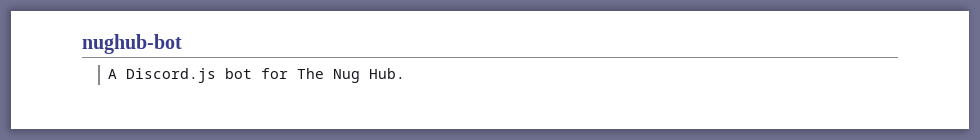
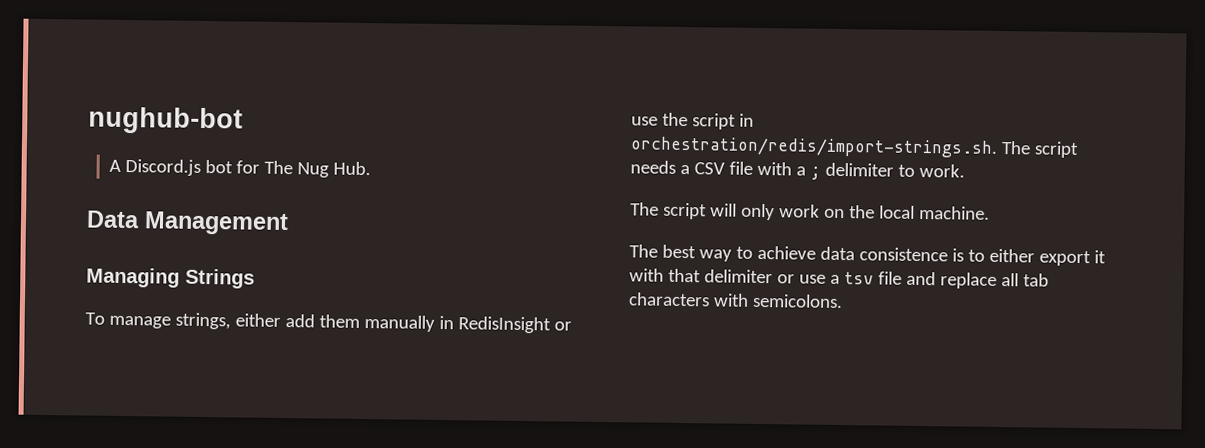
(406, 73) none -> [86,210,289,236] [86,267,255,289] [85,312,572,334] [631,112,754,130] [630,136,1079,158] [630,160,965,180] [630,202,990,221] [629,244,1106,267] [629,268,1049,289] [628,292,843,309] // Data Management // Managing Strings // To manage strings, either add them manually in RedisInsight or use the script in orchestration/redis/import-strings.sh. The script needs a CSV file with a ; delimiter to work. // The script will only work on the local machine. // The best way to achieve data consistence is to either export it with that delimiter or use a tsv file and replace all tab characters with semicolons.

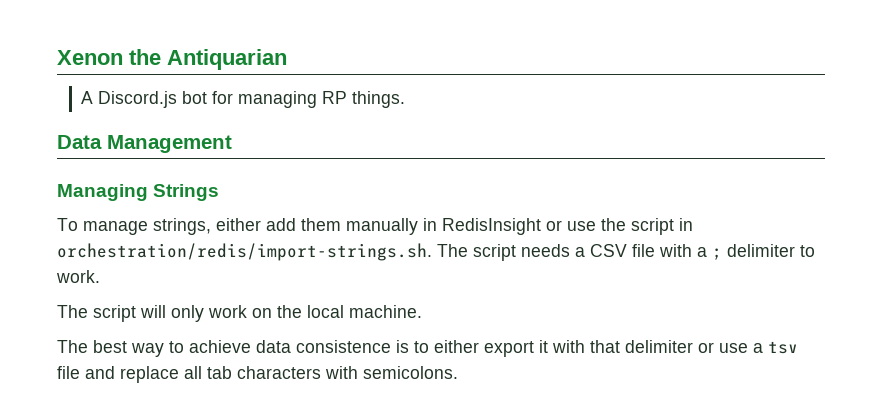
[88,106,243,135] nughub-bot -> [57,49,287,70] Xenon the Antiquarian
[263,160,371,178] The Nug Hub. -> [238,91,406,108] managing RP things.

